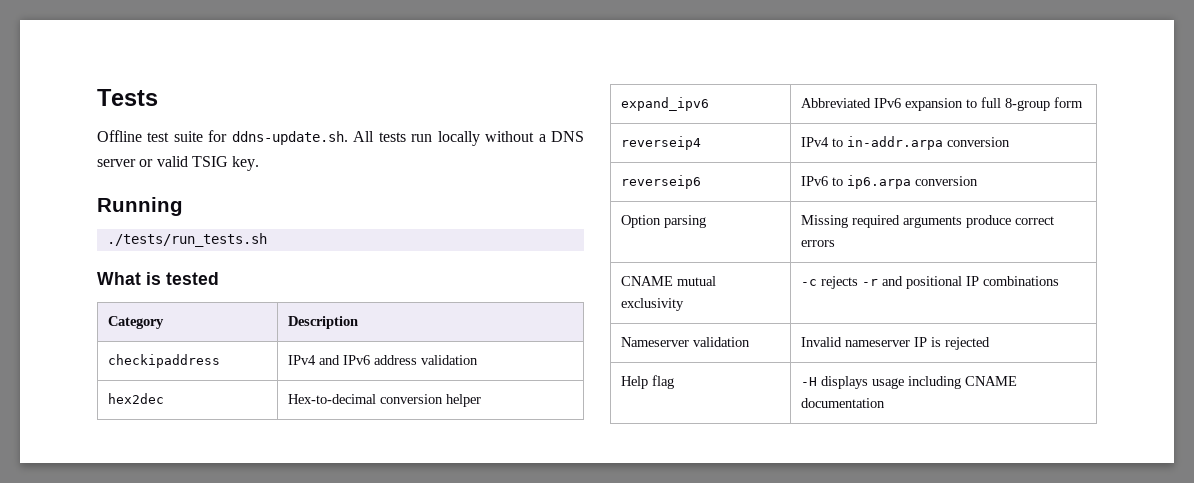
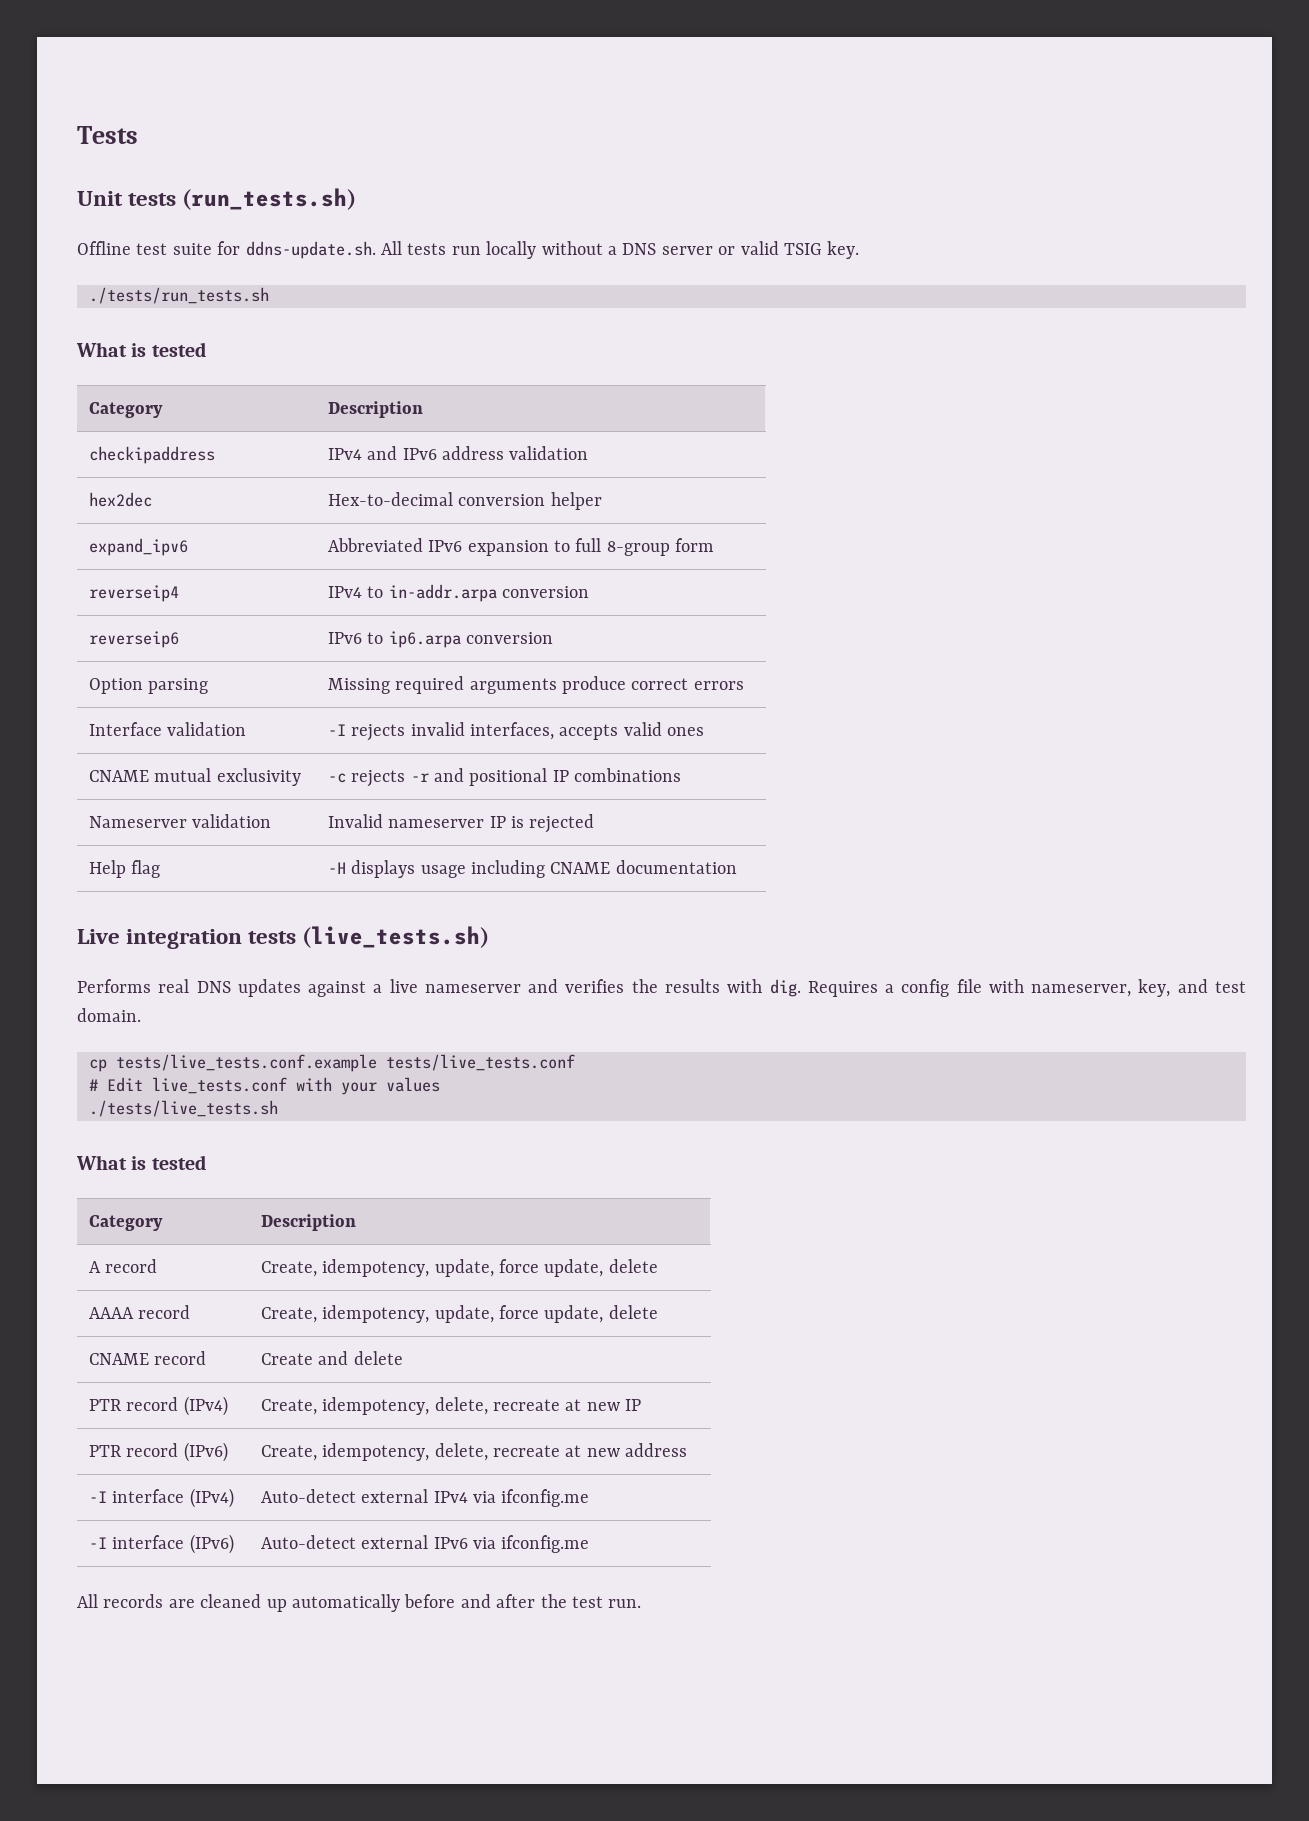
(158, 97) none -> [77,188,357,210] // Unit tests (run_tests.sh)
[97,197,183,216] // Running -> (860, 250) none
(836, 243) none -> [88,722,247,736] [327,722,705,741] // Interface validation | -I rejects invalid interfaces, accepts valid ones
(886, 403) none -> [77,926,490,949] [77,979,1246,997] [77,1008,141,1022] [89,1054,575,1072] [89,1077,440,1095] [89,1100,278,1117] [76,1155,206,1170] [88,1215,163,1231] [260,1214,356,1231] [88,1259,158,1273] [260,1259,658,1277] [88,1305,191,1319] [260,1305,658,1323] [88,1351,207,1365] [260,1351,403,1365] [88,1396,228,1416] [260,1397,642,1415] [88,1442,228,1462] [260,1443,688,1461] [88,1488,234,1508] [260,1489,590,1507] [88,1534,234,1554] [260,1535,590,1553] [77,1594,642,1612] // Live integration tests (live_tests.sh) // Performs real DNS updates against a live nameserver and verifies the results with dig. Requires a config file with nameserver, key, and test domain. // cp tests/live_tests.conf.example tests/live_tests.conf // # Edit live_tests.conf with your values // ./tests/live_tests.sh // What is tested // Category | Description // A record | Create, idempotency, update, force update, delete // AAAA record | Create, idempotency, update, force update, delete // CNAME record | Create and delete // PTR record (IPv4) | Create, idempotency, delete, recreate at new IP // PTR record (IPv6) | Create, idempotency, delete, recreate at new address // -I interface (IPv4) | Auto-detect external IPv4 via ifconfig.me // -I interface (IPv6) | Auto-detect external IPv6 via ifconfig.me // All records are cleaned up automatically before and after the test run.

